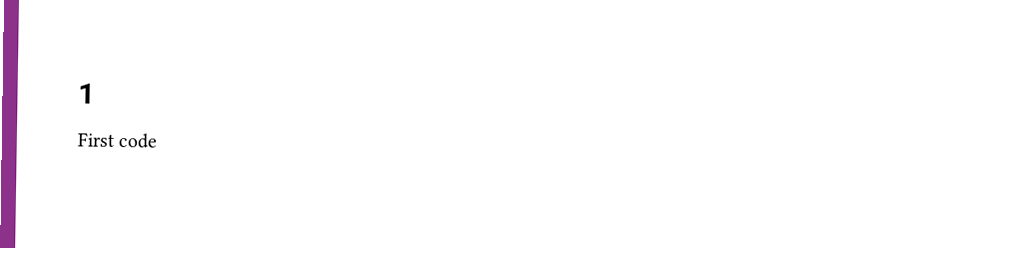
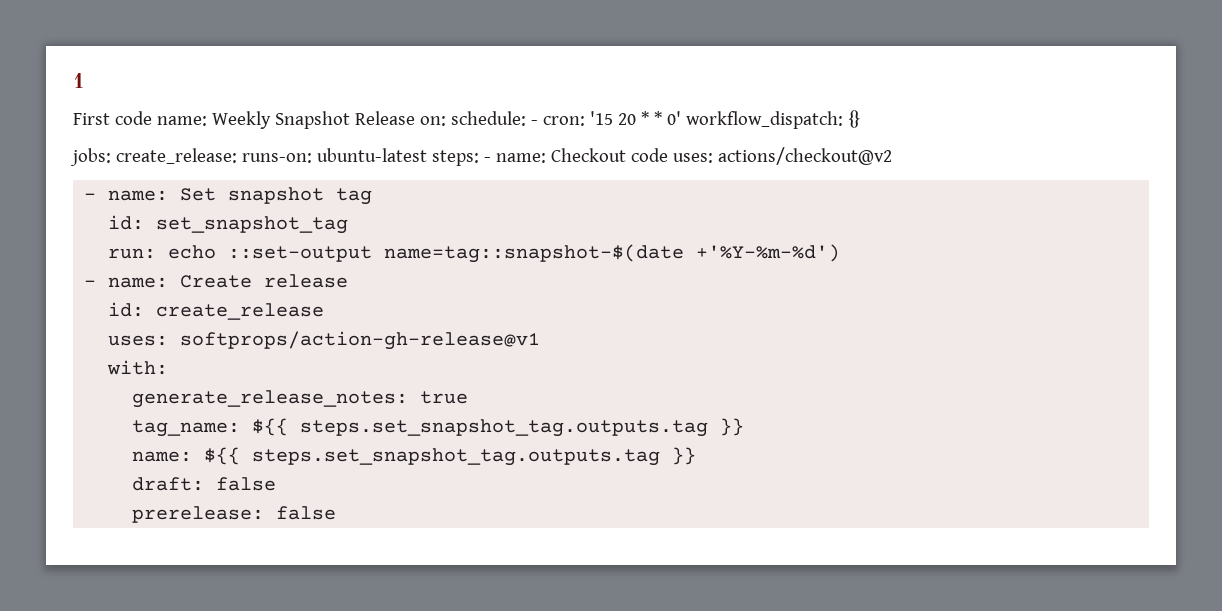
(158, 141) none -> [156,110,860,129] [70,147,892,166] [84,187,373,205] [108,215,349,234] [108,244,841,263] [84,274,349,288] [108,302,325,320] [108,331,541,350] [107,360,169,375] [132,390,469,408] [132,418,745,437] [132,447,697,466] [132,477,277,491] [132,506,337,523] name: Weekly Snapshot Release on: schedule: - cron: '15 20 * * 0' workflow_dispatch: {} // jobs: create_release: runs-on: ubuntu-latest steps: - name: Checkout code uses: actions/checkout@v2 // - name: Set snapshot tag // id: set_snapshot_tag // run: echo ::set-output name=tag::snapshot-$(date +'%Y-%m-%d') // - name: Create release // id: create_release // uses: softprops/action-gh-release@v1 // with: // generate_release_notes: true // tag_name: ${{ steps.set_snapshot_tag.outputs.tag }} // name: ${{ steps.set_snapshot_tag.outputs.tag }} // draft: false // prerelease: false

